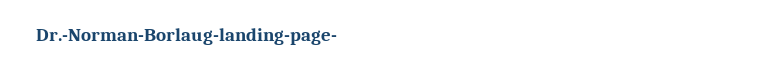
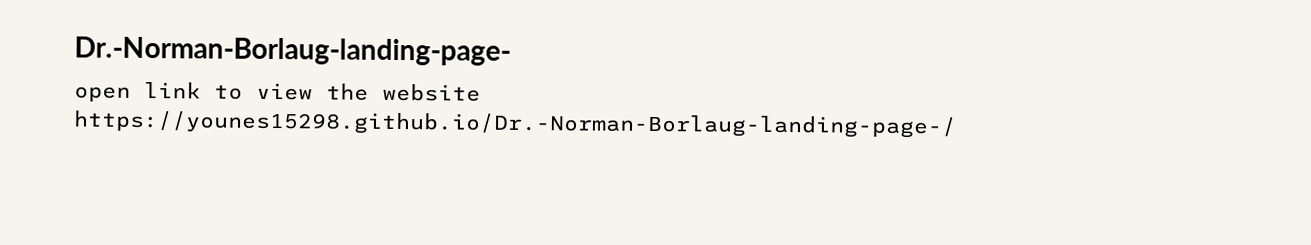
(337, 36) none -> [74,81,481,102] [73,110,957,139] // open link to view the website https://younes15298.github.io/Dr.-Norman-Borlaug-landing-page-/

